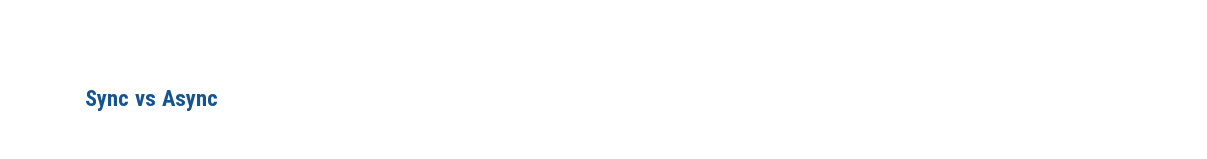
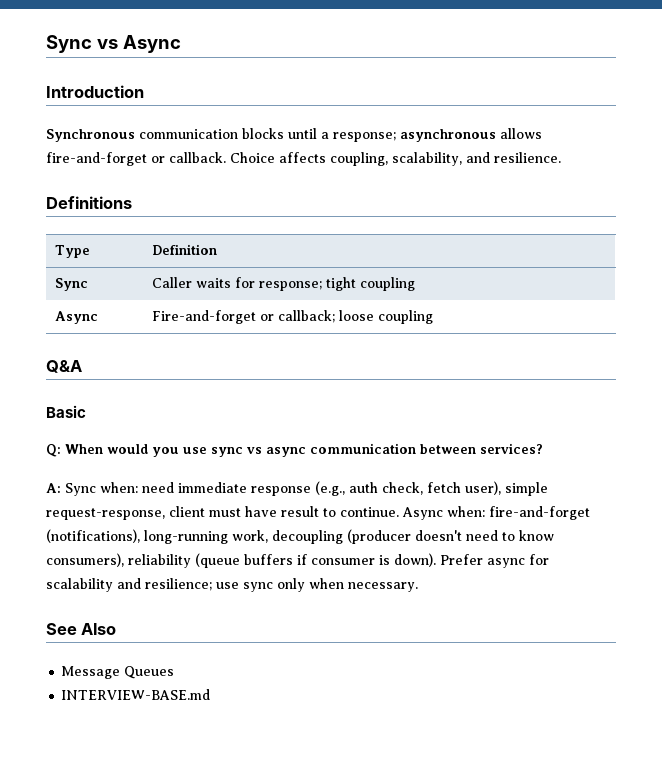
(219, 100) none -> [46,85,144,98] [46,128,542,142] [46,152,561,166] [46,196,132,209] [55,245,91,258] [152,244,218,255] [55,278,89,291] [152,277,416,291] [55,311,99,324] [152,310,434,324] [46,360,82,373] [46,405,86,418] [46,443,543,457] [46,481,548,496] [46,506,590,520] [46,529,554,544] [46,553,549,568] [46,578,418,592] [46,623,117,635] [61,666,175,679] [61,689,211,700] // Introduction // Synchronous communication blocks until a response; asynchronous allows fire-and-forget or callback. Choice affects coupling, scalability, and resilience. // Definitions // Type | Definition // Sync | Caller waits for response; tight coupling // Async | Fire-and-forget or callback; loose coupling // Q&A // Basic // Q: When would you use sync vs async communication between services? // A: Sync when: need immediate response (e.g., auth check, fetch user), simple request-response, client must have result to continue. Async when: fire-and-forget (notifications), long-running work, decoupling (producer doesn't need to know consumers), reliability (queue buffers if consumer is down). Prefer async for scalability and resilience; use sync only when necessary. // See Also // Message Queues // INTERVIEW-BASE.md

